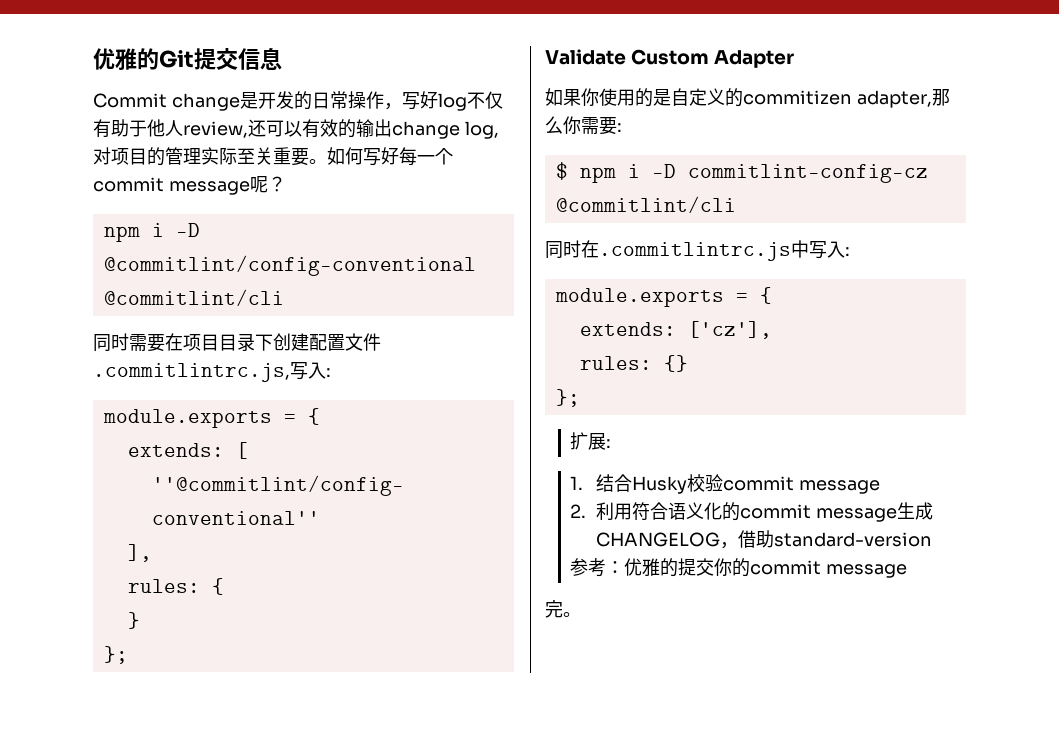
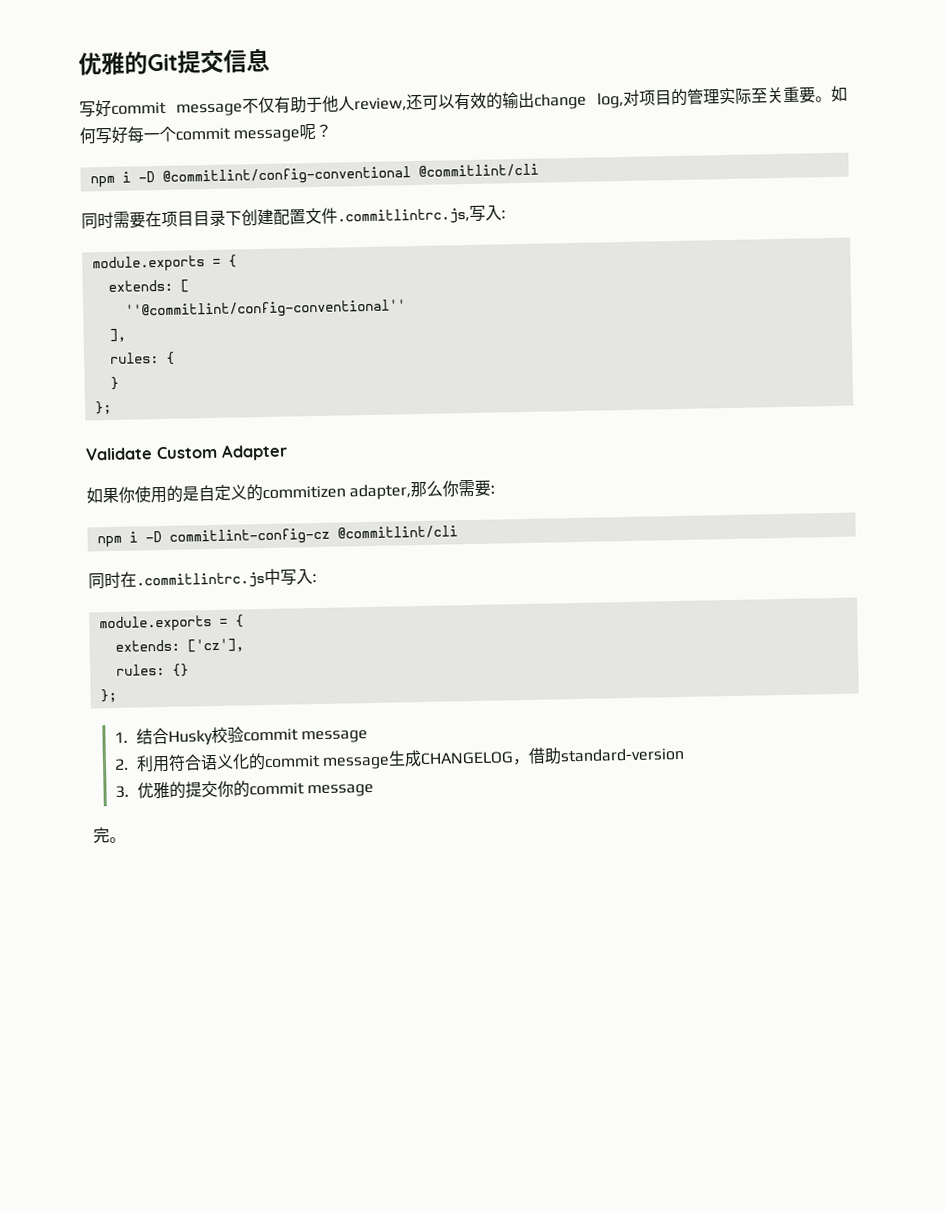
[93,91,467,111] Commit change是开发的日常操作，写好log -> [79,99,243,118] 写好commit message
[555,162,568,180] $ -> (496, 489) none
[570,432,612,450] // 扩展: -> (117, 695) none
[570,558,625,577] 参考： -> [114,785,129,798] 3.

